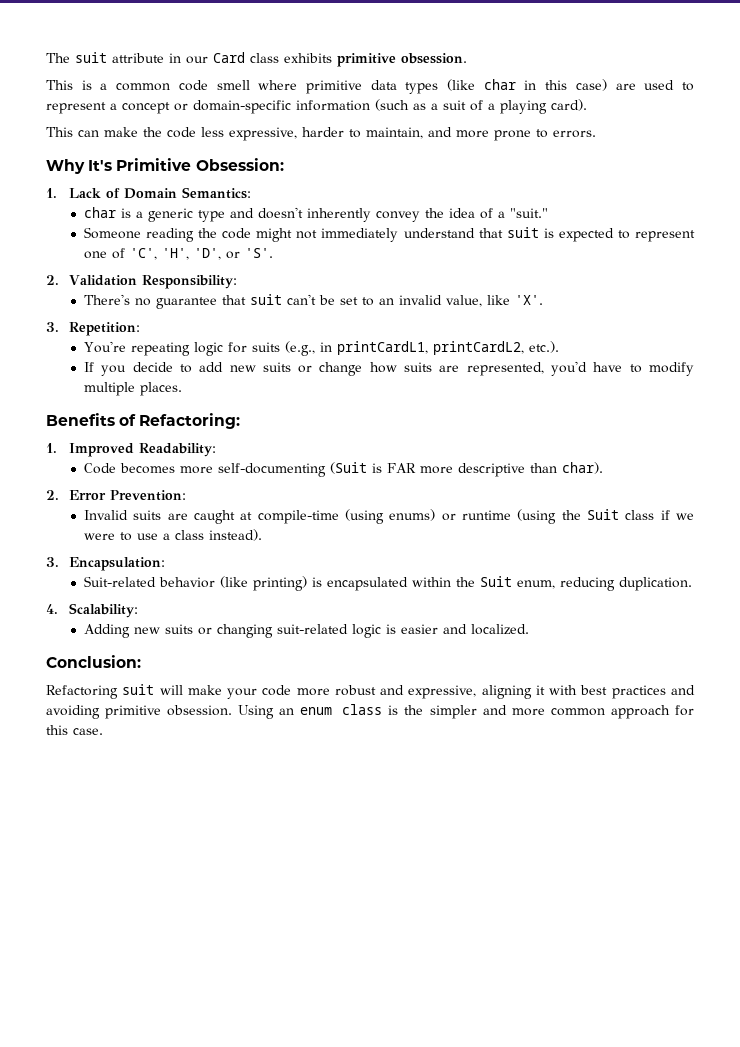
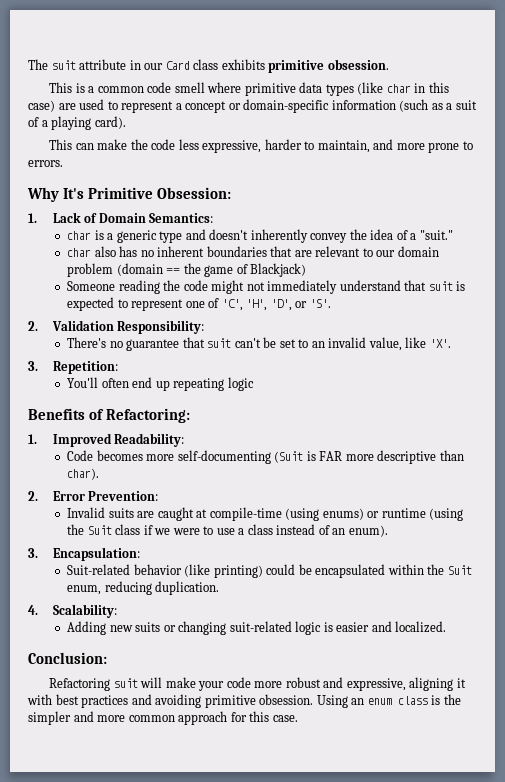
(548, 213) none -> [67,246,439,257] [67,263,307,277] // char also has no inherent boundaries that are relevant to our domain problem (domain == the game of Blackjack)
[83,341,559,356] [83,361,694,376] [83,382,182,396] You're repeating logic for suits (e.g., in printCardL1, printCardL2, etc.). // If you decide to add new suits or change how suits are represented, you'd have to modify multiple places. -> [67,377,254,391] You'll often end up repeating logic
[208,529,262,541] instead). -> [276,524,388,537] instead of an enum).
[311,577,322,587] is -> [266,564,312,575] could be

